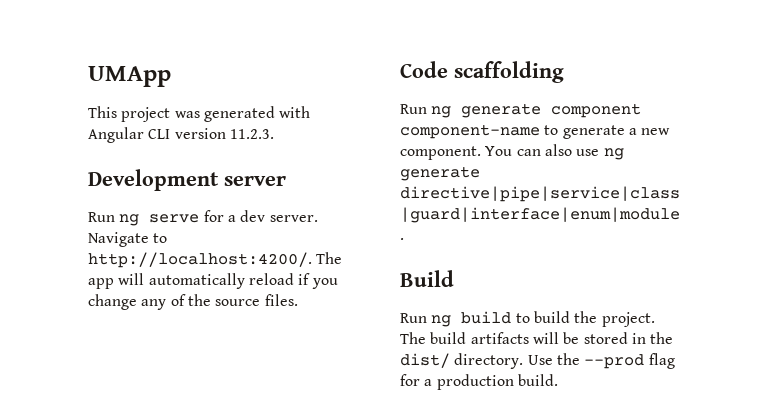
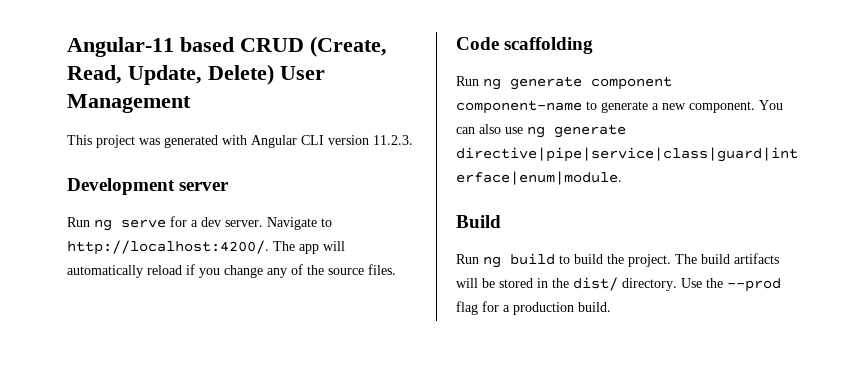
[88,66,171,87] UMApp -> [67,36,387,57] [67,64,325,85] [67,94,191,113] Angular-11 based CRUD (Create, Read, Update, Delete) User Management

